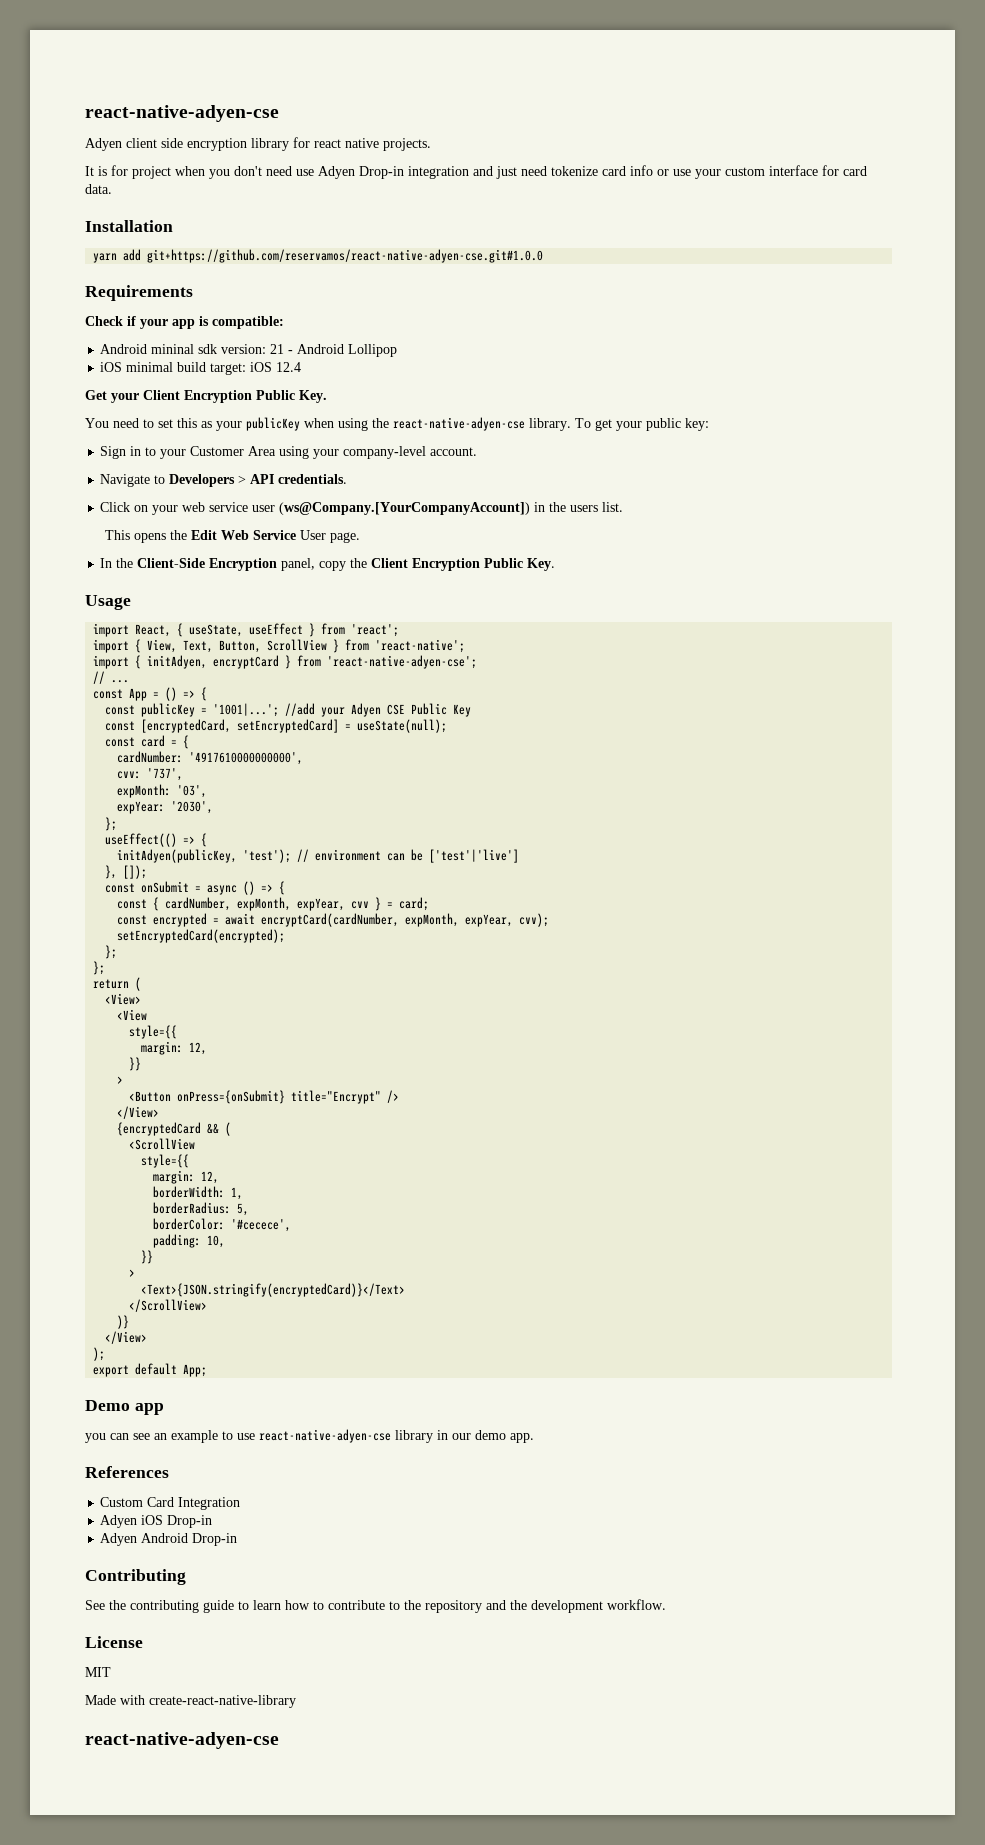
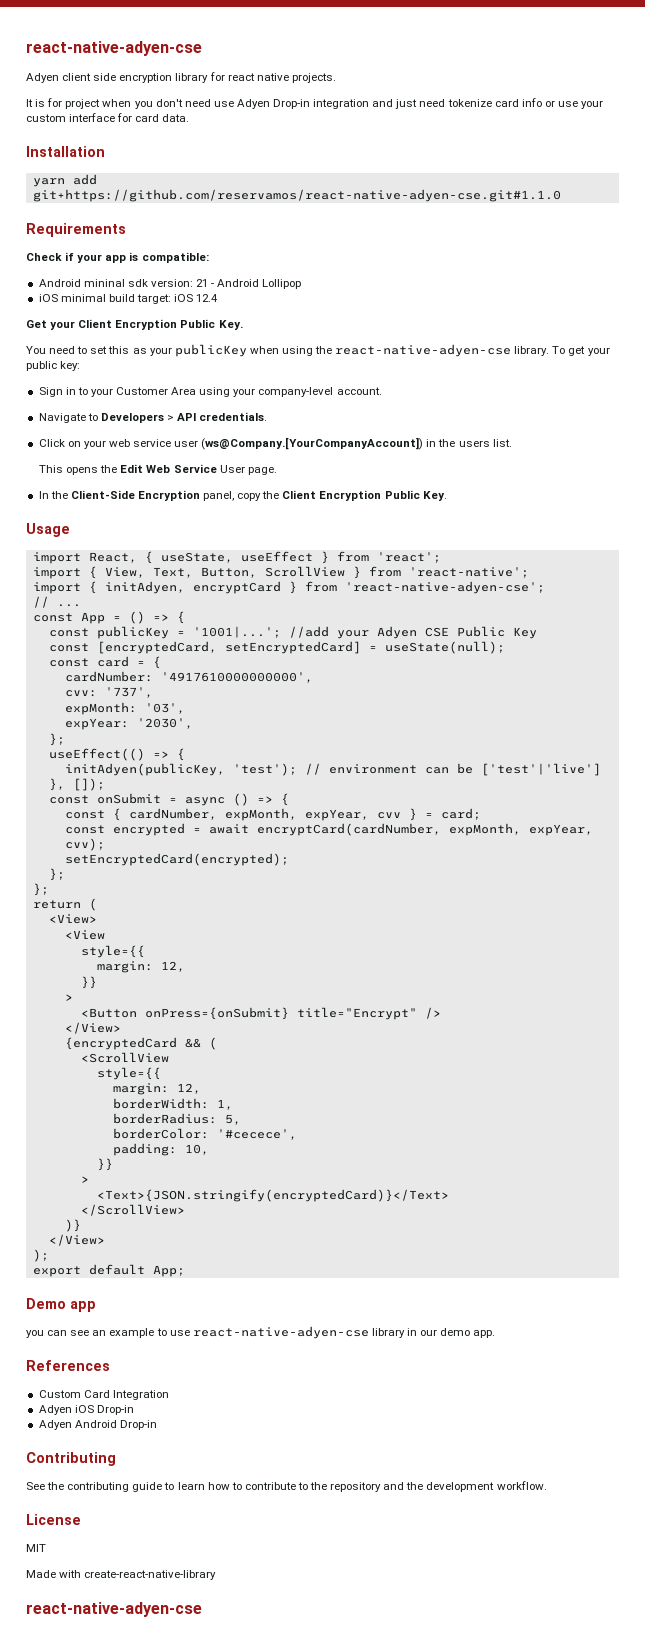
[147,249,544,263] git+https://github.com/reservamos/react-native-adyen-cse.git#1.0.0 -> [32,189,561,202] git+https://github.com/reservamos/react-native-adyen-cse.git#1.1.0

